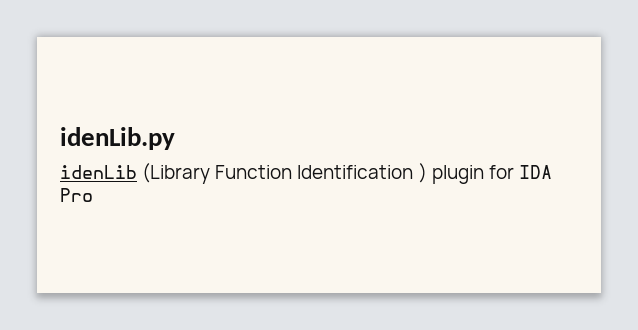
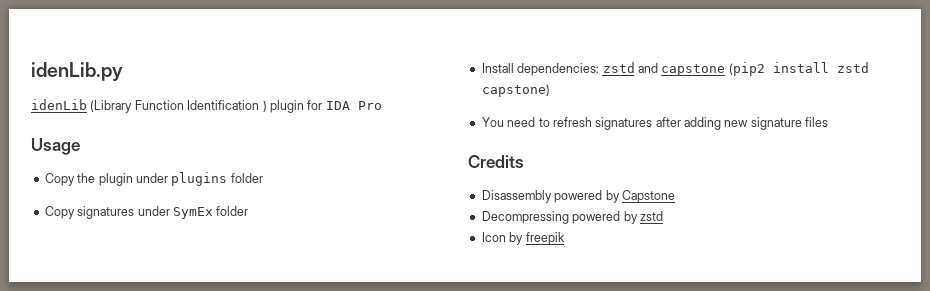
(93, 195) none -> [31,138,80,155] [44,172,263,186] [44,206,249,219] [481,62,869,76] [481,84,550,97] [481,117,829,130] [468,155,524,168] [481,190,675,203] [481,211,663,224] [481,232,565,245] // Usage // Copy the plugin under plugins folder // Copy signatures under SymEx folder // Install dependencies: zstd and capstone (pip2 install zstd capstone) // You need to refresh signatures after adding new signature files // Credits // Disassembly powered by Capstone // Decompressing powered by zstd // Icon by freepik

